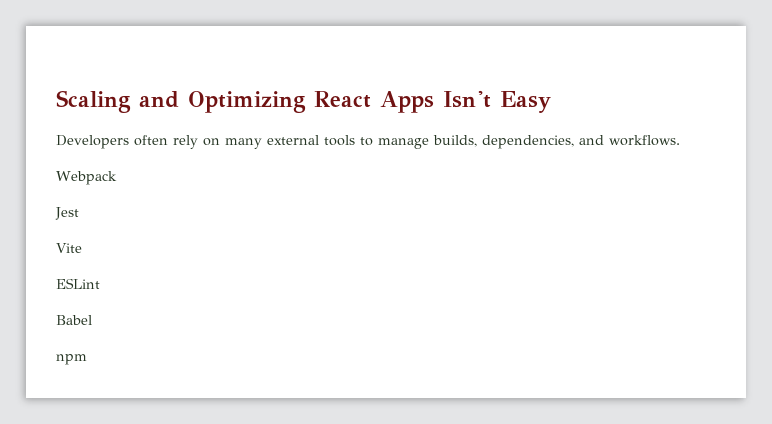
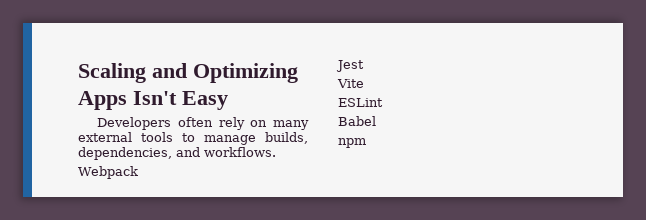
[314,91,371,108] React -> (298, 73) none

